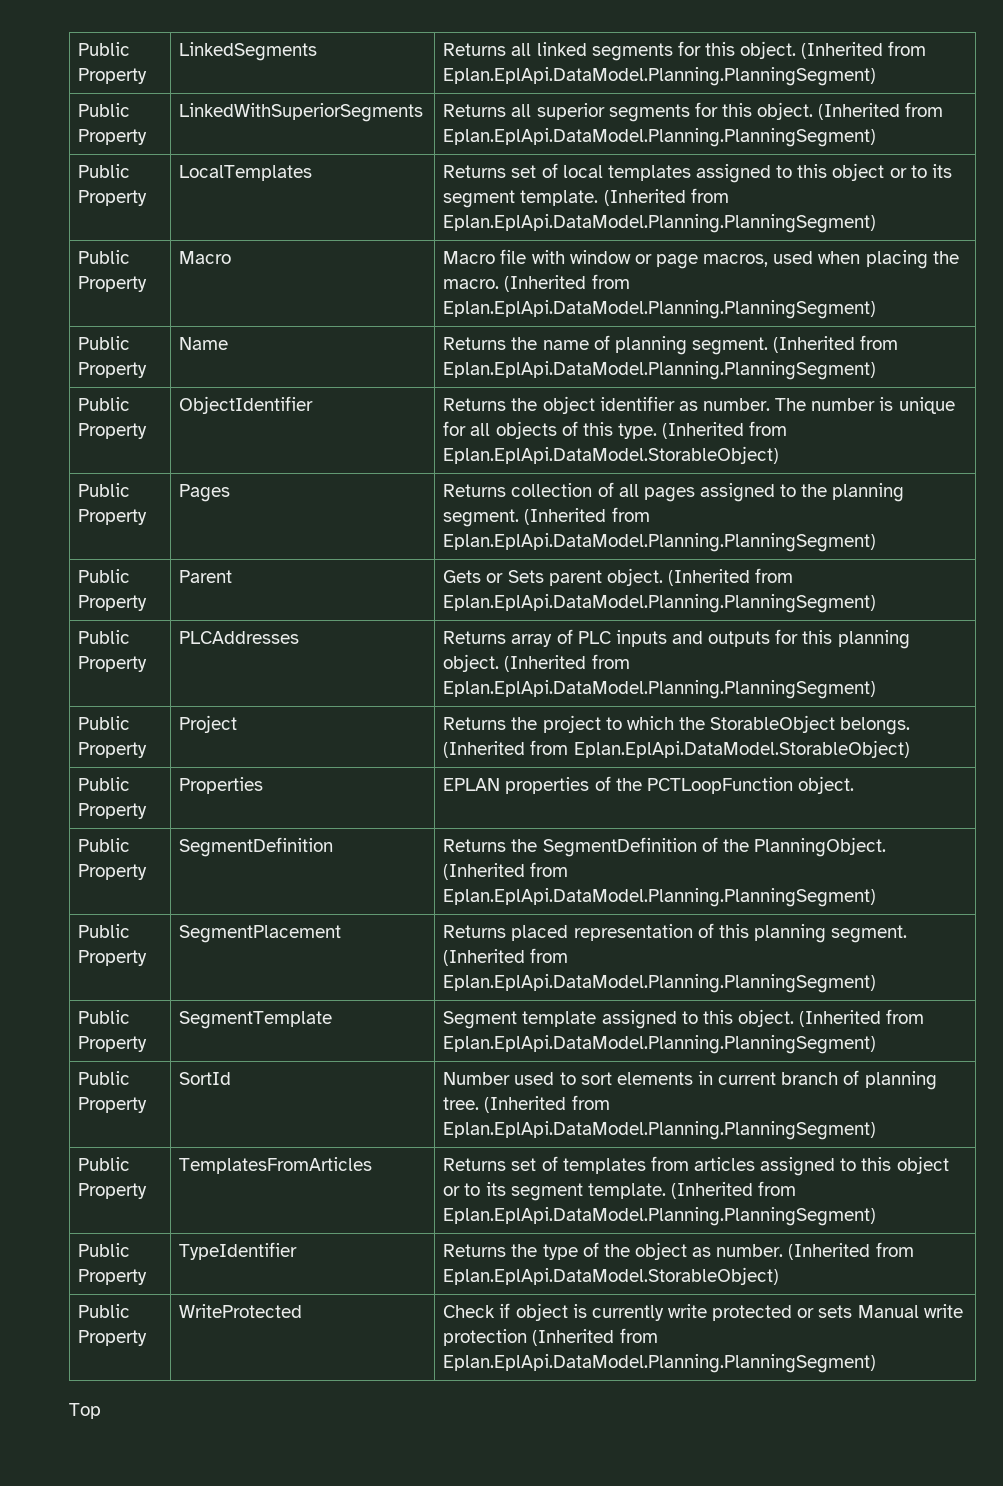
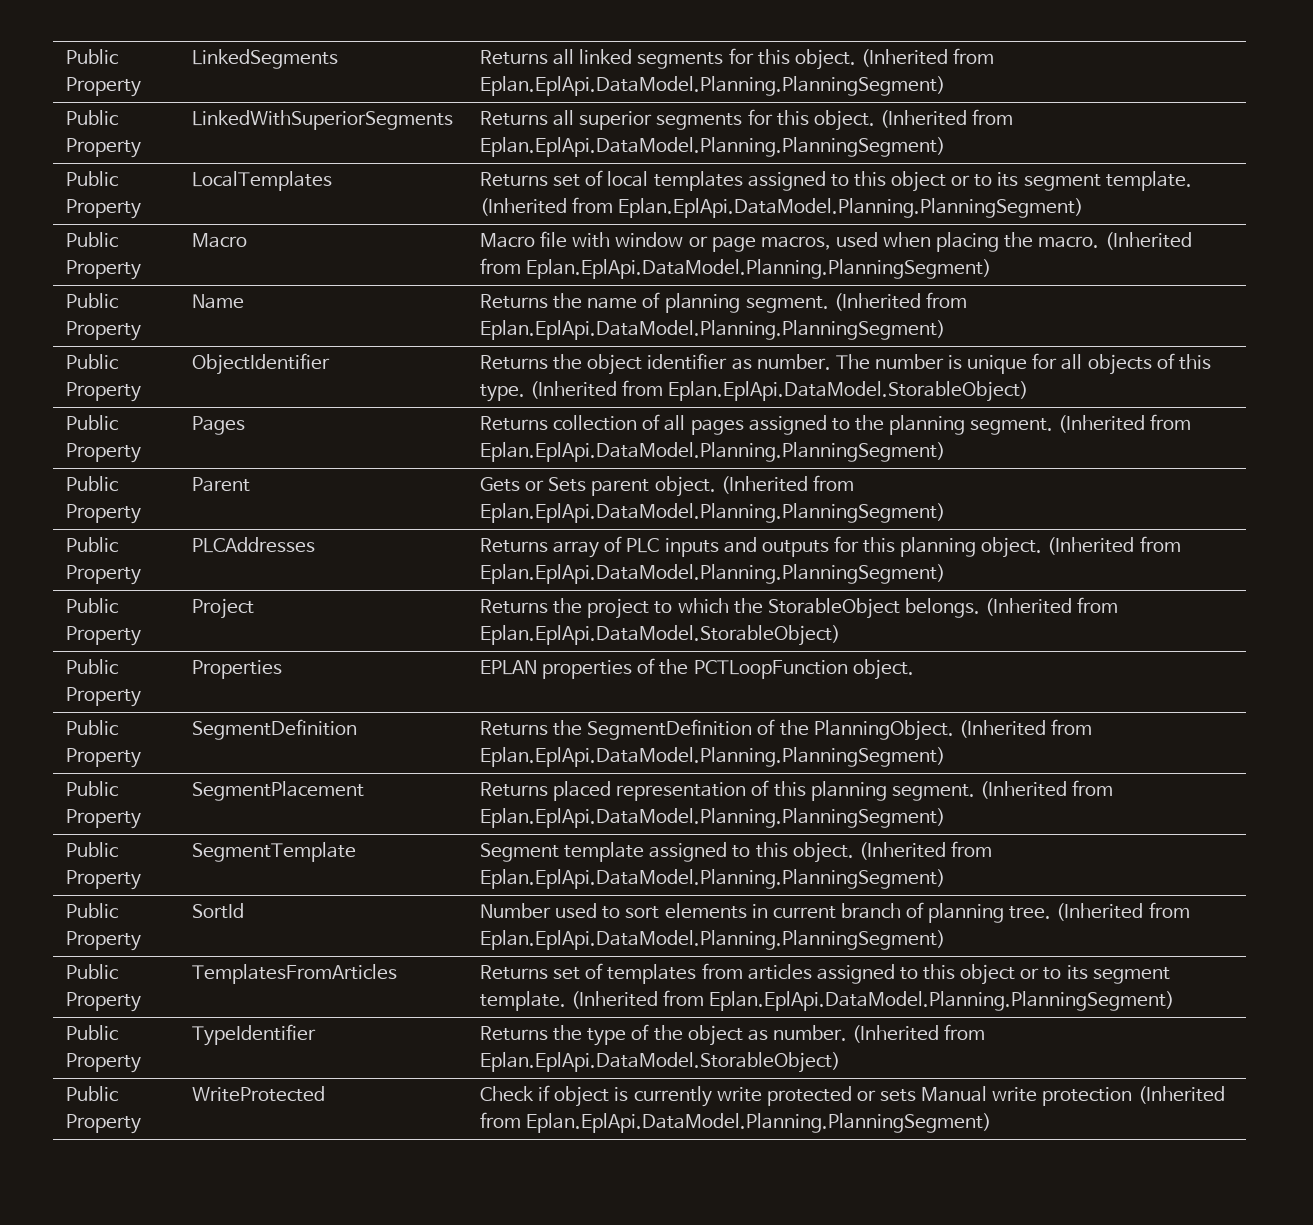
[69,1403,101,1419] // Top -> (992, 1123) none

